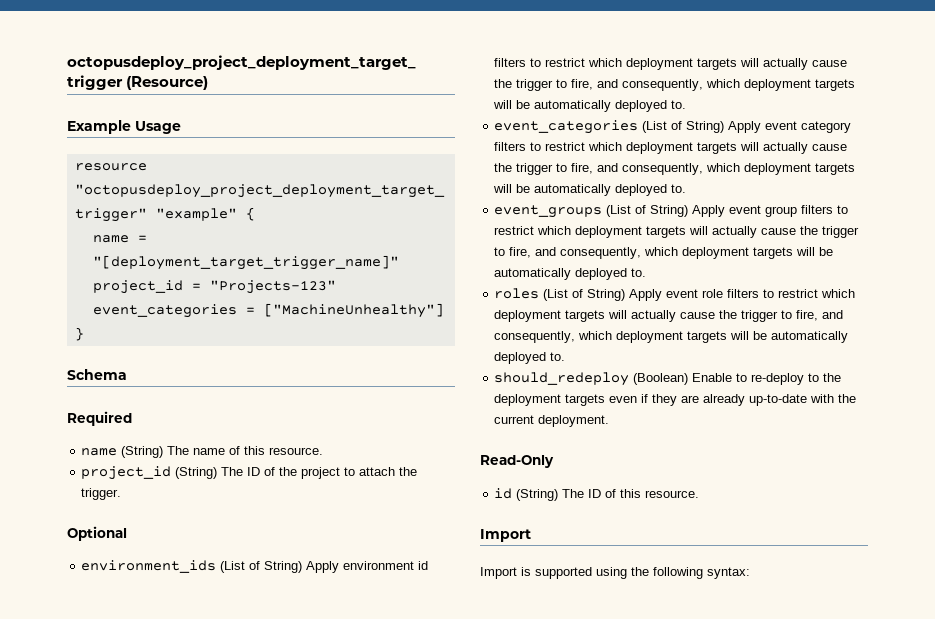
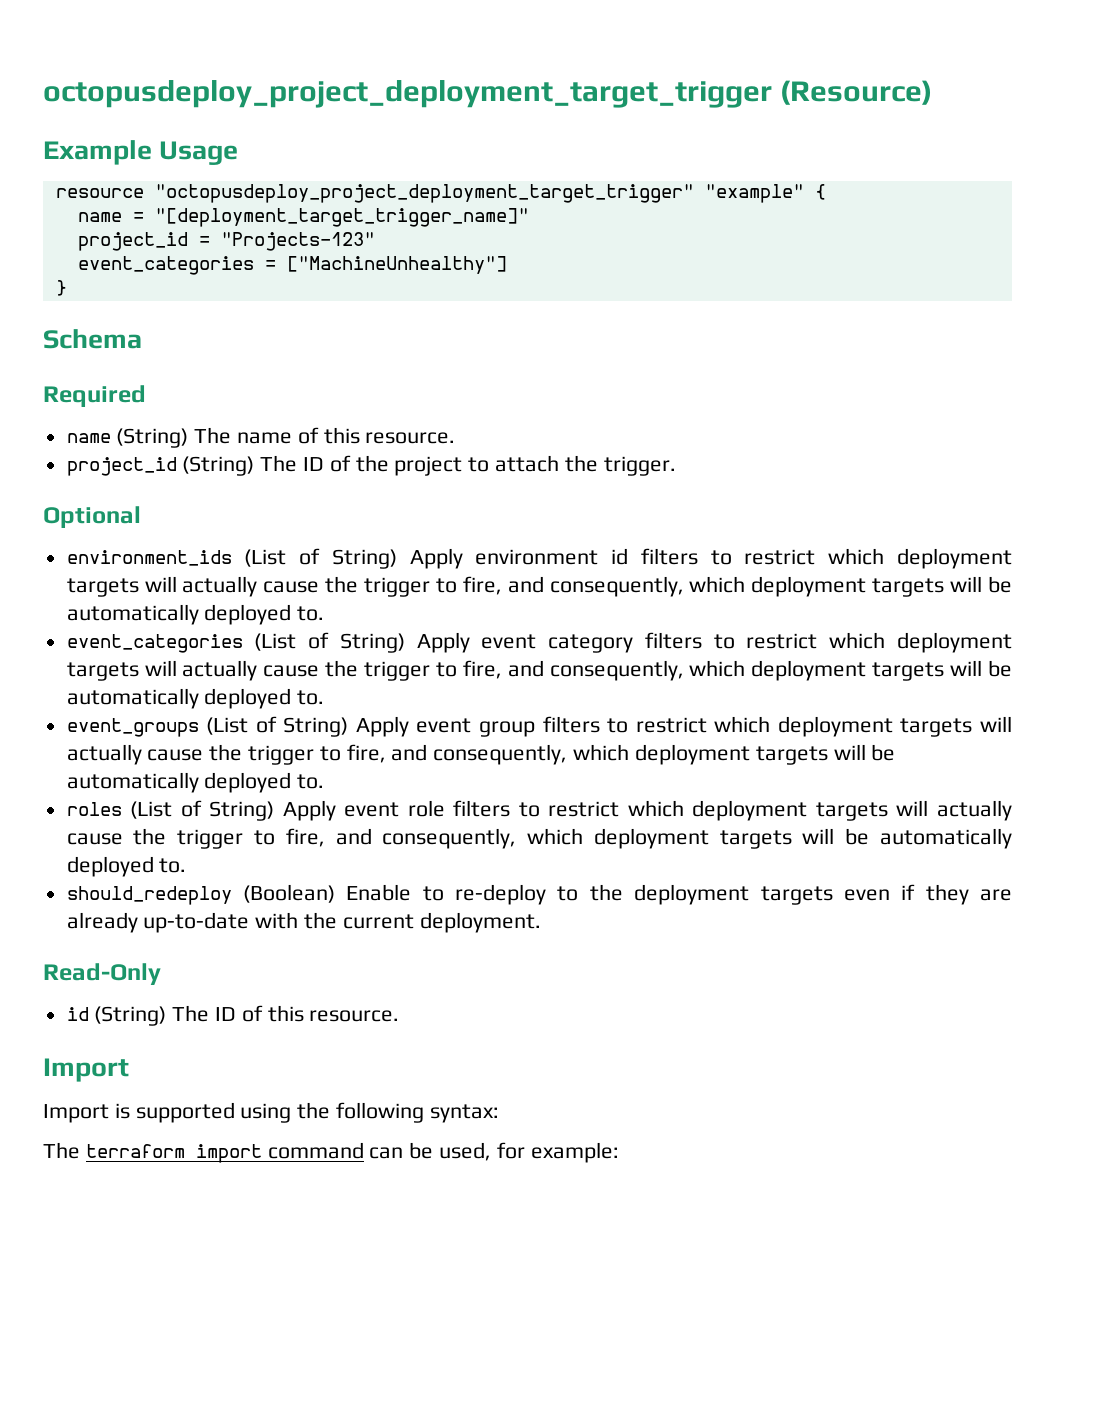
(750, 573) none -> [43,1142,619,1163] // The terraform import command can be used, for example:

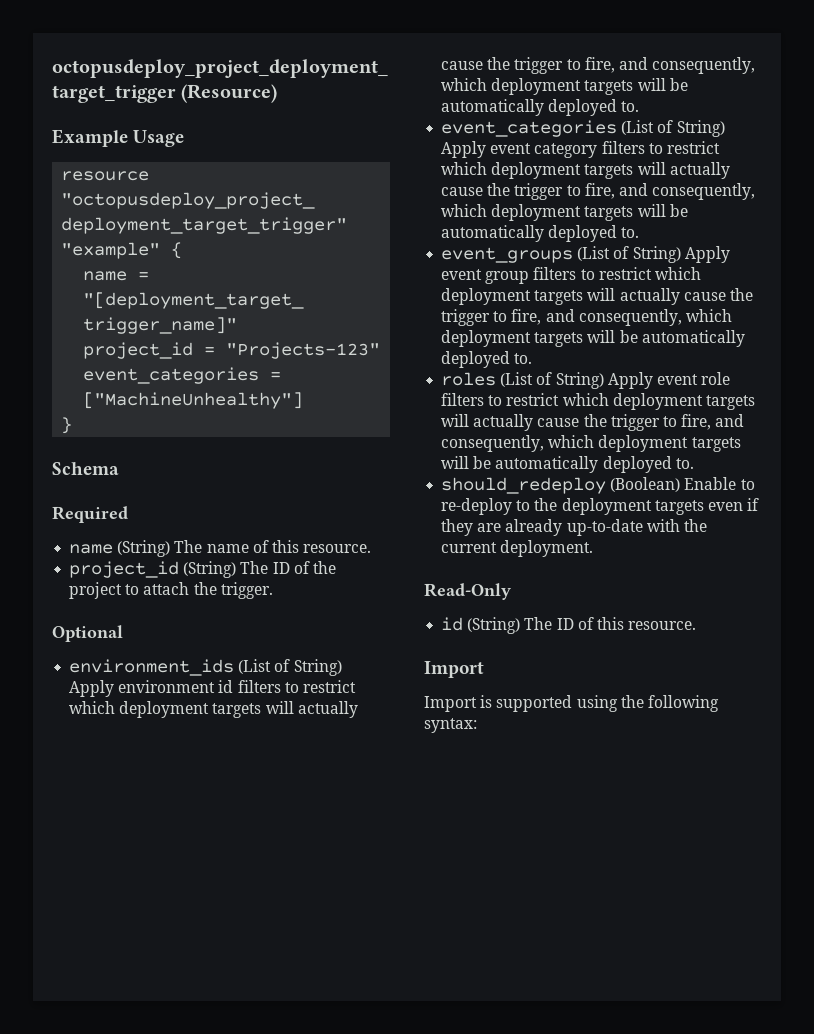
[43,1142,619,1163] // The terraform import command can be used, for example: -> (477, 725) none

